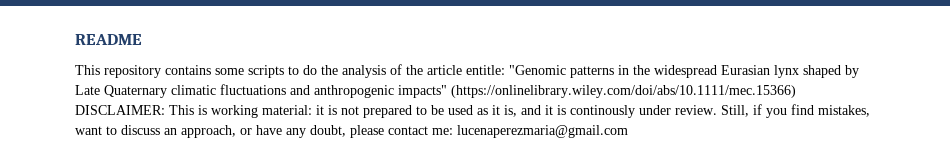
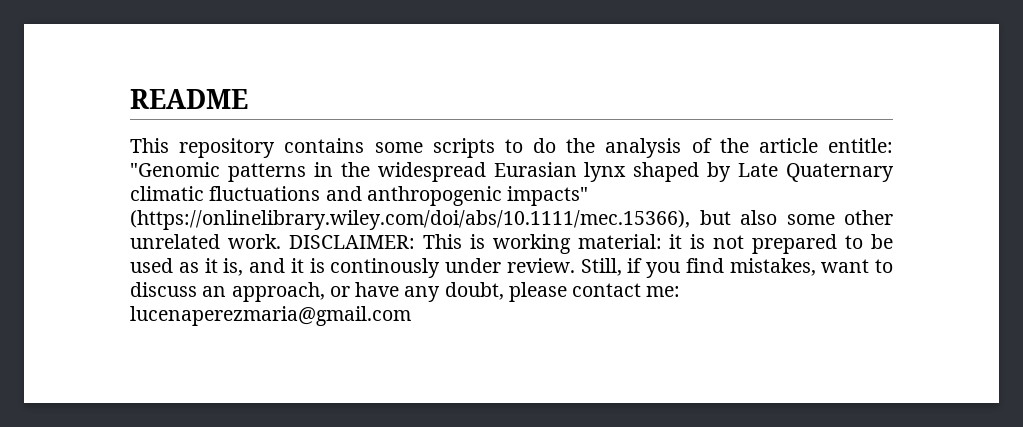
[451,85,796,98] (https://onlinelibrary.wiley.com/doi/abs/10.1111/mec.15366) -> [130,210,893,230] [130,234,281,249] (https://onlinelibrary.wiley.com/doi/abs/10.1111/mec.15366), but also some other unrelated work.

